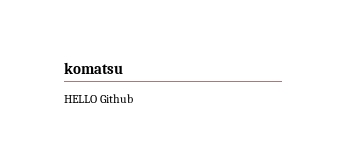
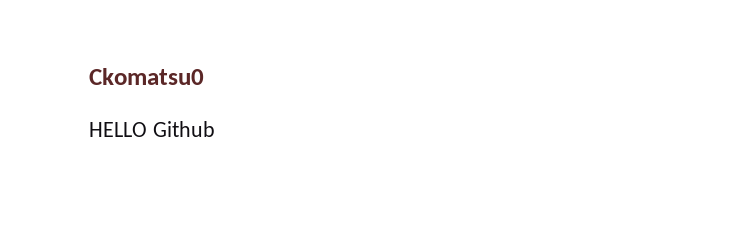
[64,62,123,74] komatsu -> [89,68,204,85] Ckomatsu0

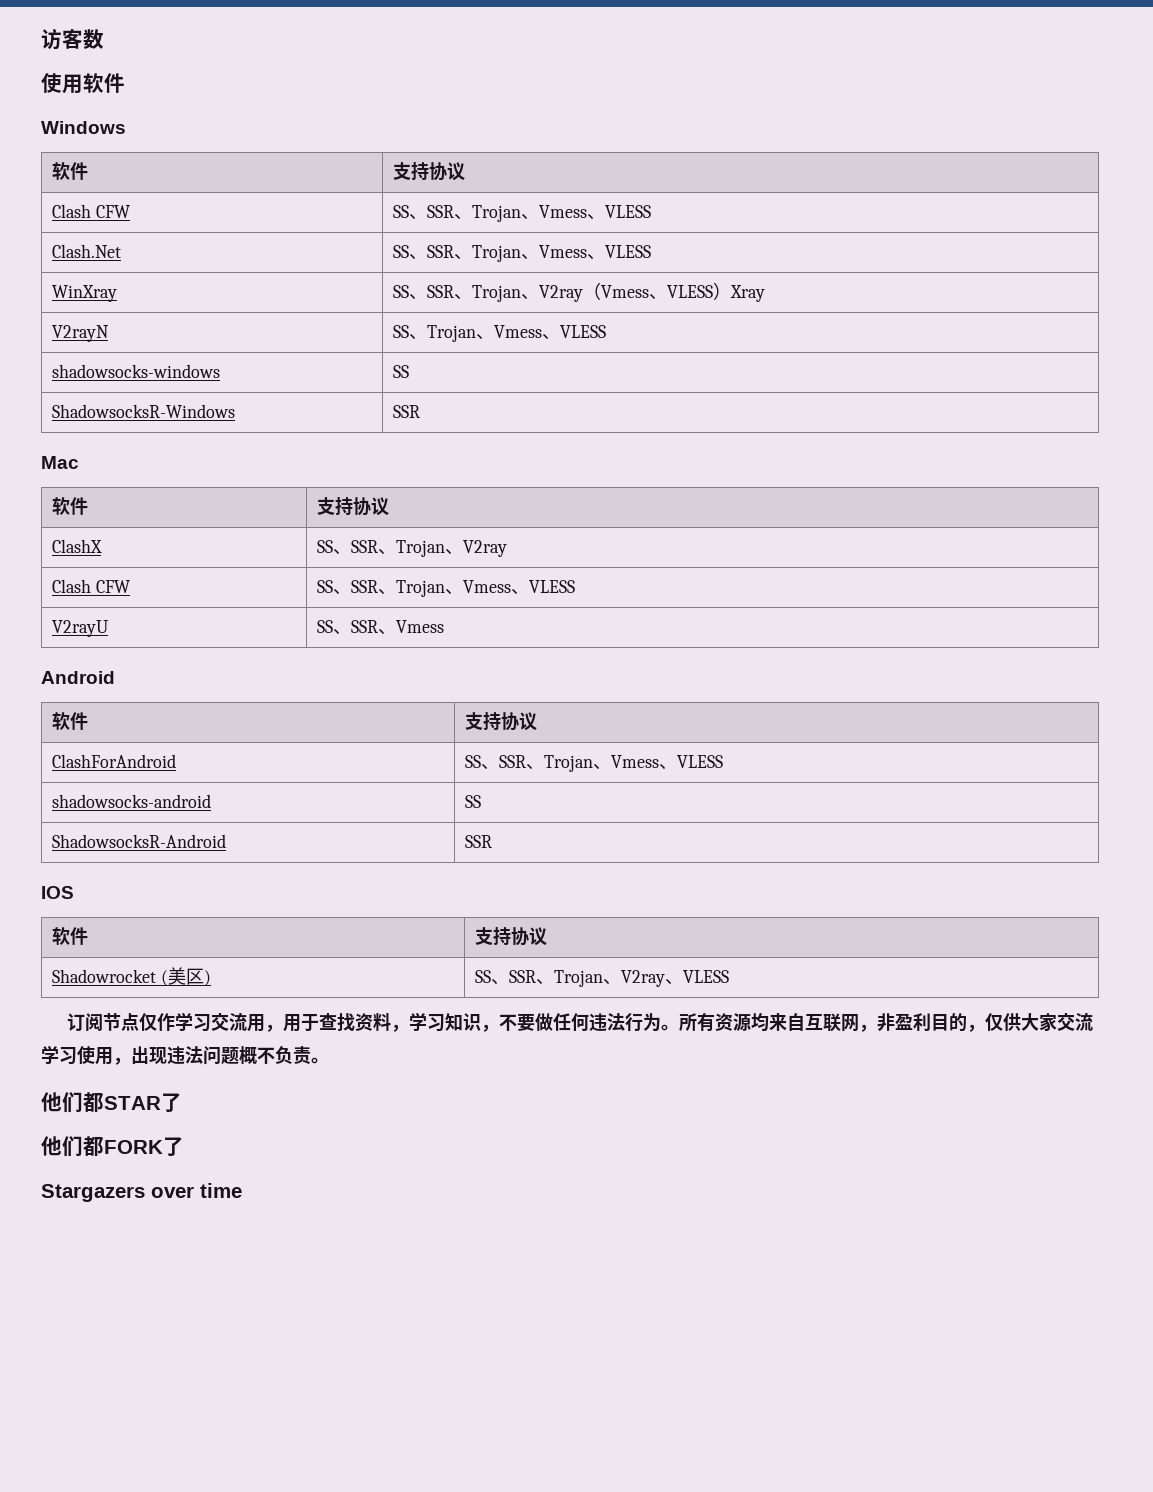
[89,68,204,85] [89,121,215,137] Ckomatsu0 // HELLO Github -> [41,29,104,50] [41,73,125,94] [41,121,126,134] [52,162,89,180] [393,162,466,181] [52,204,130,218] [393,205,652,222] [52,244,122,258] [393,245,652,262] [52,285,118,302] [393,282,766,302] [52,325,110,342] [393,325,607,342] [52,364,221,378] [393,365,410,378] [52,404,236,418] [393,405,421,418] [41,456,79,469] [52,497,89,515] [317,497,390,516] [52,539,103,553] [317,540,508,557] [52,579,130,593] [317,580,576,597] [52,620,110,637] [317,620,445,635] [41,671,115,684] [52,712,89,730] [465,712,538,731] [52,754,177,768] [465,755,724,772] [52,794,212,808] [465,795,482,808] [52,834,227,848] [465,835,493,848] [41,886,74,899] [52,927,89,945] [475,927,548,946] [52,967,211,986] [475,970,730,987] [67,1012,1094,1032] [41,1045,329,1065] [41,1092,182,1113] [41,1136,184,1157] [41,1183,242,1202] 访客数 // 使用软件 // Windows // 软件 | 支持协议 // Clash CFW | SS、SSR、Trojan、Vmess、VLESS // Clash.Net | SS、SSR、Trojan、Vmess、VLESS // WinXray | SS、SSR、Trojan、V2ray（Vmess、VLESS）Xray // V2rayN | SS、Trojan、Vmess、VLESS // shadowsocks-windows | SS // ShadowsocksR-Windows | SSR // Mac // 软件 | 支持协议 // ClashX | SS、SSR、Trojan、V2ray // Clash CFW | SS、SSR、Trojan、Vmess、VLESS // V2rayU | SS、SSR、Vmess // Android // 软件 | 支持协议 // ClashForAndroid | SS、SSR、Trojan、Vmess、VLESS // shadowsocks-android | SS // ShadowsocksR-Android | SSR // IOS // 软件 | 支持协议 // Shadowrocket (美区) | SS、SSR、Trojan、V2ray、VLESS // 订阅节点仅作学习交流用，用于查找资料，学习知识，不要做任何违法行为。所有资源均来自互联网，非盈利目的，仅供大家交流学习使用，出现违法问题概不负责。 // 他们都STAR了 // 他们都FORK了 // Stargazers over time

